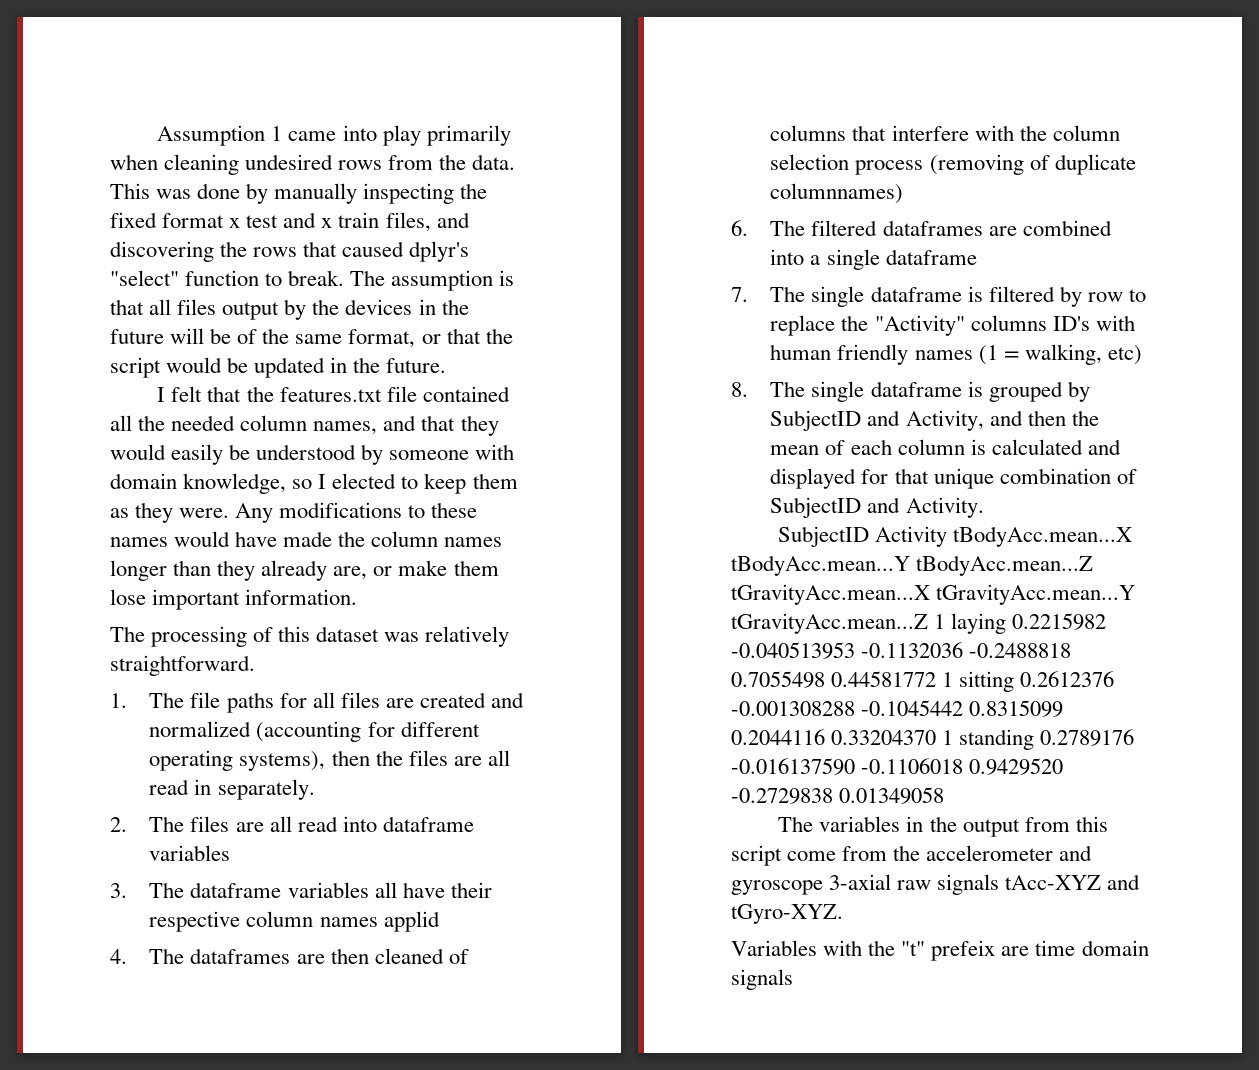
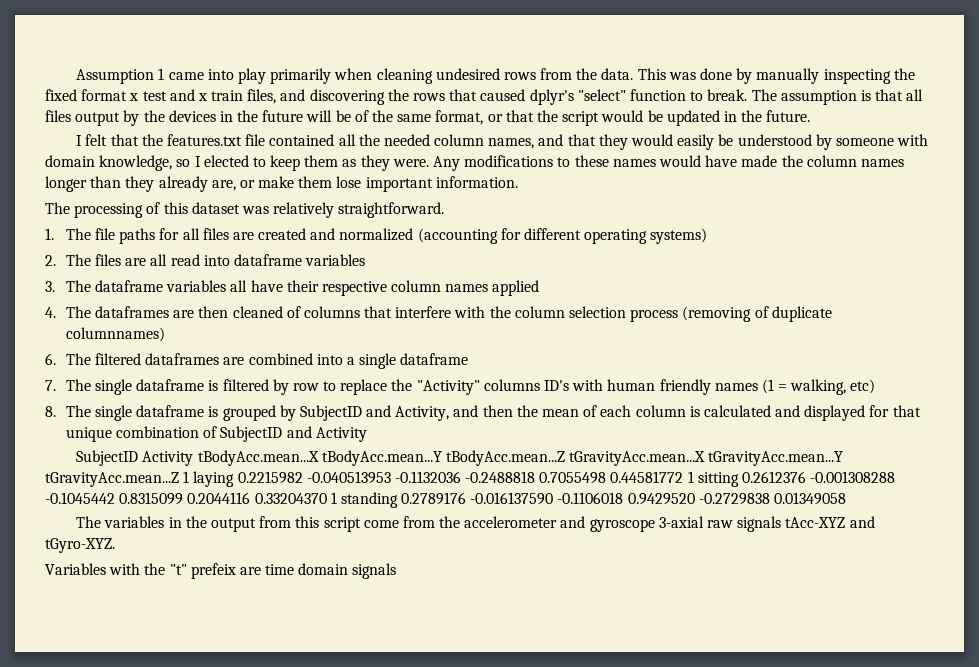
[239,750,510,771] [149,779,315,800] systems), then the files are all read in separately. -> [650,228,708,244] systems)
[383,911,440,932] applid -> [492,280,540,296] applied
[905,497,984,518] Activity. -> [315,427,367,442] Activity

